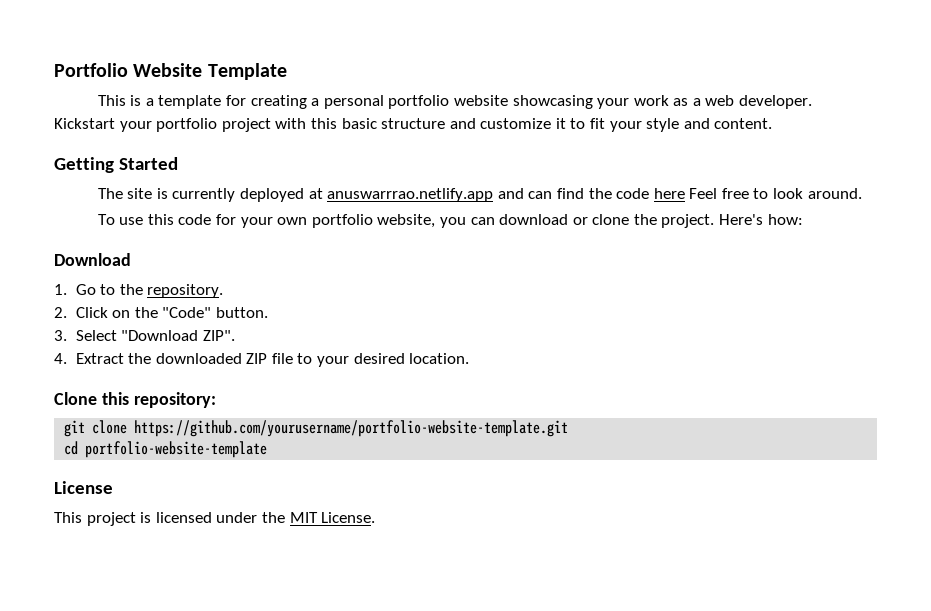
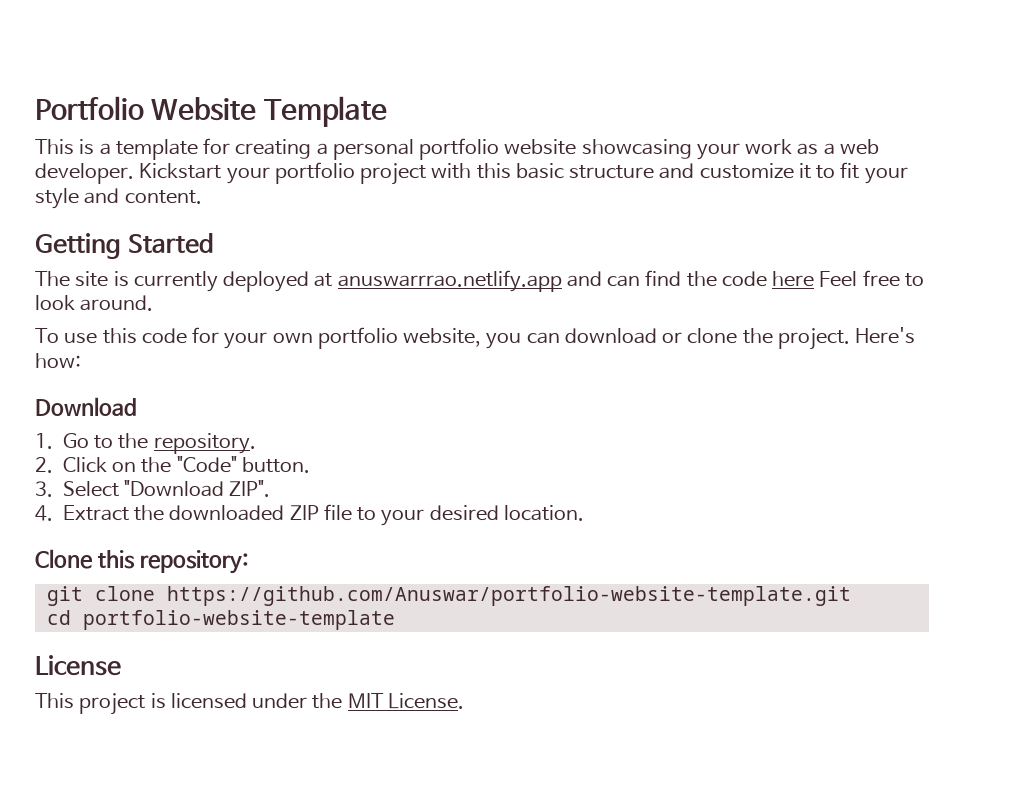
[134,420,569,437] https://github.com/yourusername/portfolio-website-template.git -> [166,586,851,606] https://github.com/Anuswar/portfolio-website-template.git

